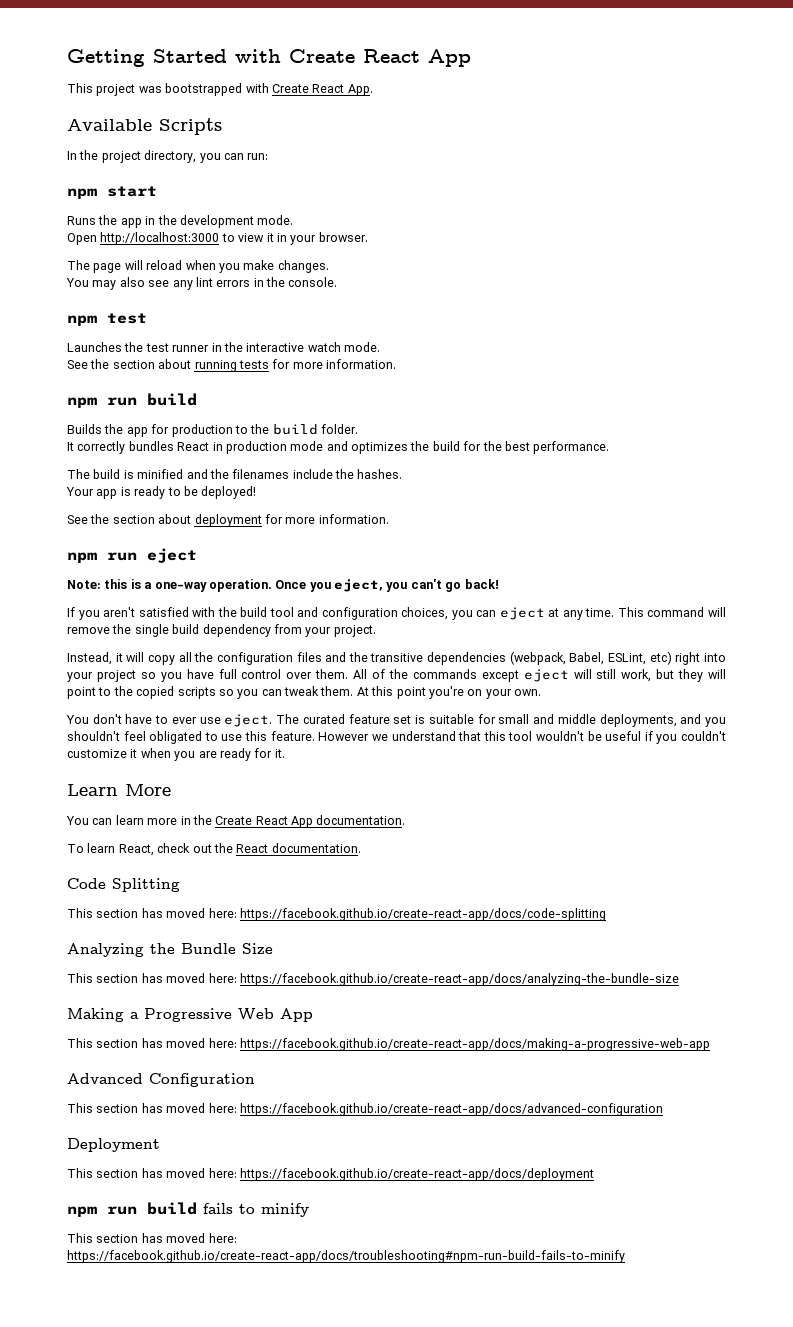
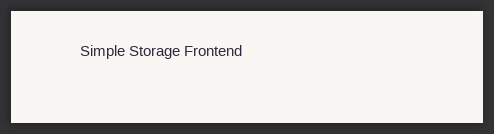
[67,49,471,67] [67,83,373,96] [67,118,222,135] [67,150,269,163] [67,186,157,199] [67,215,294,228] [67,232,368,245] [67,260,329,273] [66,277,338,290] [67,313,147,326] [67,342,380,352] [67,359,396,372] [67,393,197,408] [67,424,358,437] [67,441,610,454] [67,469,403,479] [66,486,257,499] [67,514,389,527] [67,548,197,563] [67,579,499,592] [67,607,726,620] [67,624,376,637] [67,651,726,665] [67,669,726,682] [67,686,541,699] [66,714,726,727] [67,731,726,744] [67,748,285,761] [67,784,171,796] [66,815,406,828] [67,843,361,856] [67,878,180,892] [67,908,606,921] [67,943,273,957] [67,973,679,986] [67,1008,313,1022] [67,1038,710,1051] [67,1073,255,1087] [67,1103,663,1116] [67,1138,160,1152] [67,1168,594,1181] [67,1202,309,1217] [67,1233,237,1243] [67,1250,625,1263] Getting Started with Create React App // This project was bootstrapped with Create React App. // Available Scripts // In the project directory, you can run: // npm start // Runs the app in the development mode. // Open http://localhost:3000 to view it in your browser. // The page will reload when you make changes. // You may also see any lint errors in the console. // npm test // Launches the test runner in the interactive watch mode. // See the section about running tests for more information. // npm run build // Builds the app for production to the build folder. // It correctly bundles React in production mode and optimizes the build for the best performance. // The build is minified and the filenames include the hashes. // Your app is ready to be deployed! // See the section about deployment for more information. // npm run eject // Note: this is a one-way operation. Once you eject, you can't go back! // If you aren't satisfied with the build tool and configuration choices, you can eject at any time. This command will remove the single build dependency from your project. // Instead, it will copy all the configuration files and the transitive dependencies (webpack, Babel, ESLint, etc) right into your project so you have full control over them. All of the commands except eject will still work, but they will point to the copied scripts so you can tweak them. At this point you're on your own. // You don't have to ever use eject. The curated feature set is suitable for small and middle deployments, and you shouldn't feel obligated to use this feature. However we understand that this tool wouldn't be useful if you couldn't customize it when you are ready for it. // Learn More // You can learn more in the Create React App documentation. // To learn React, check out the React documentation. // Code Splitting // This section has moved here: https://facebook.github.io/create-react-app/docs/code-splitting // Analyzing the Bundle Size // This section has moved here: https://facebook.github.io/create-react-app/docs/analyzing-the-bundle-size // Making a Progressive Web App // This section has moved here: https://facebook.github.io/create-react-app/docs/making-a-progressive-web-app // Advanced Configuration // This section has moved here: https://facebook.github.io/create-react-app/docs/advanced-configuration // Deployment // This section has moved here: https://facebook.github.io/create-react-app/docs/deployment // npm run build fails to minify // This section has moved here: https://facebook.github.io/create-react-app/docs/troubleshooting#npm-run-build-fails-to-minify -> [80,45,243,59] Simple Storage Frontend

